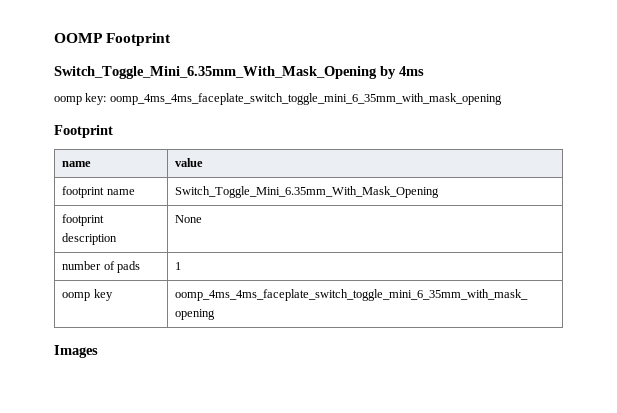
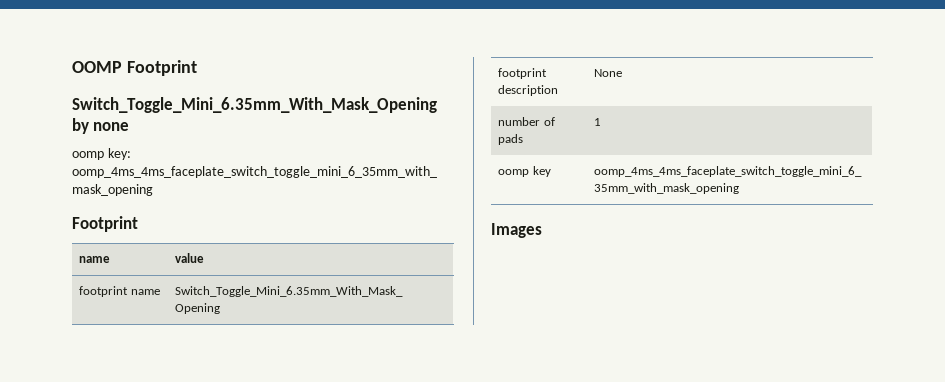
[380,66,424,79] by 4ms -> [72,118,130,134] by none

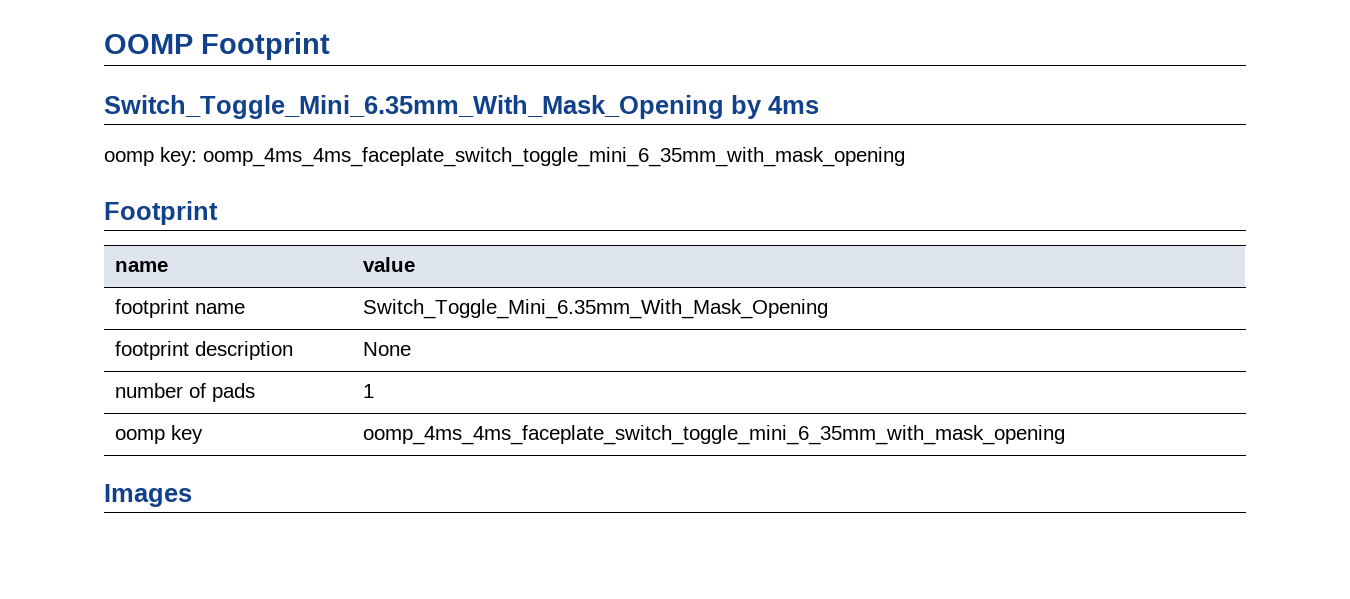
[72,118,130,134] by none -> [731,95,819,119] by 4ms

